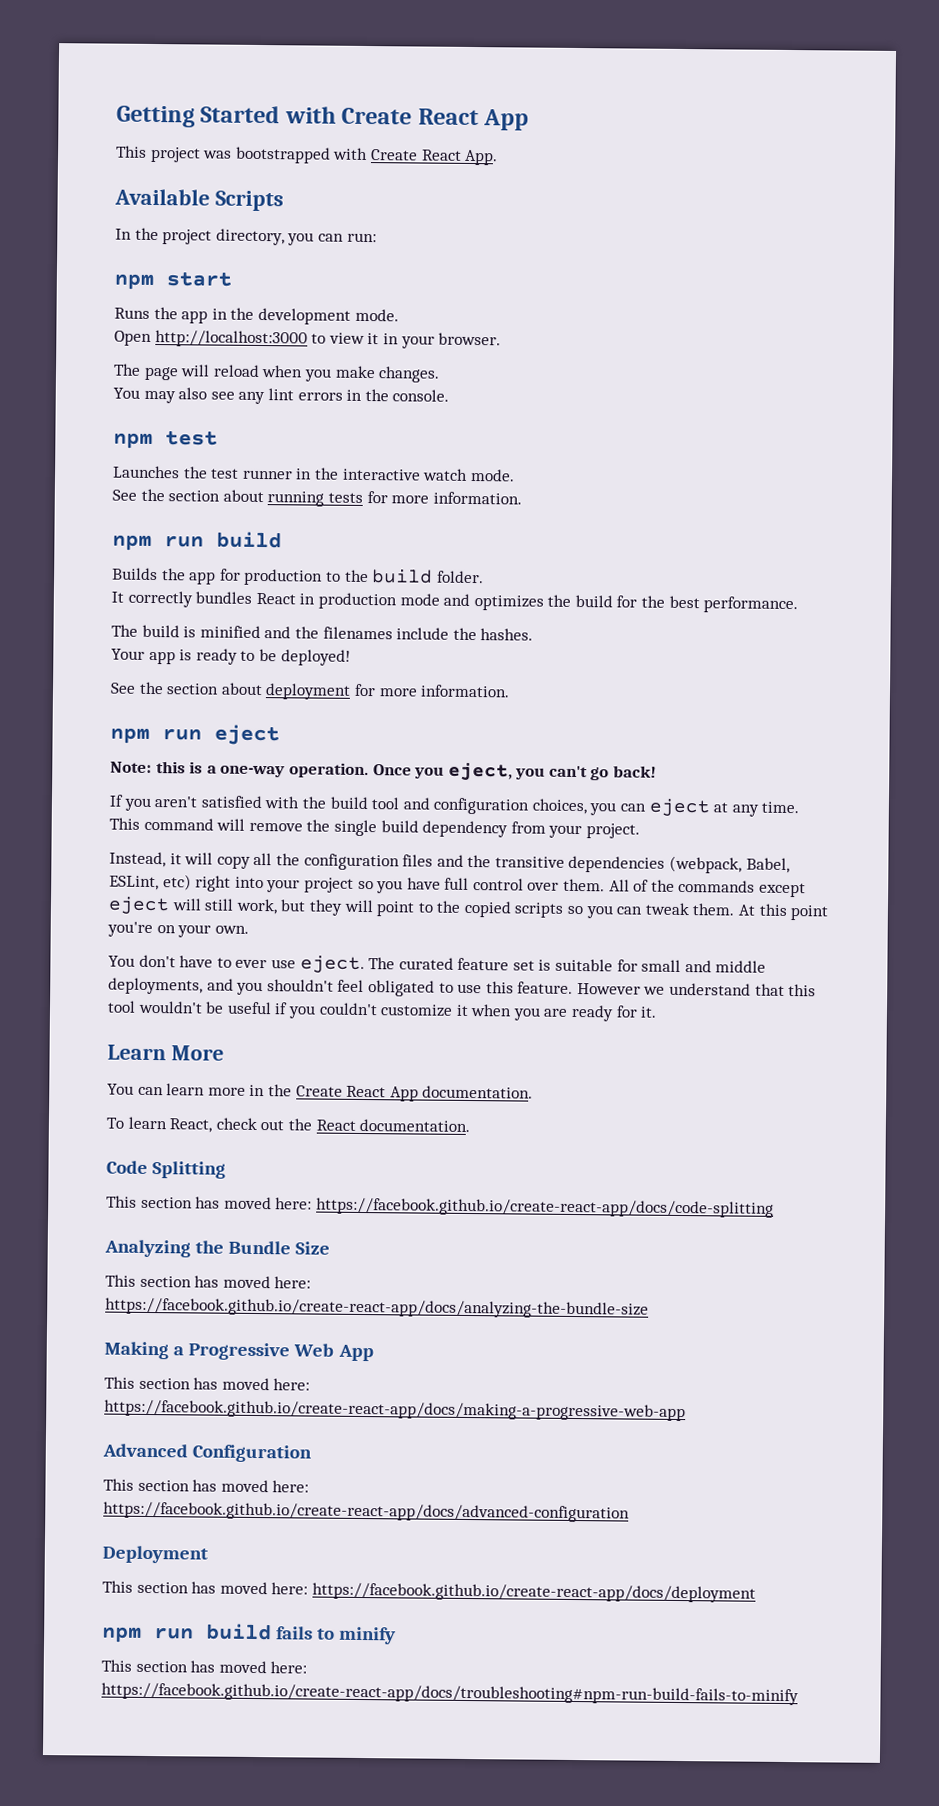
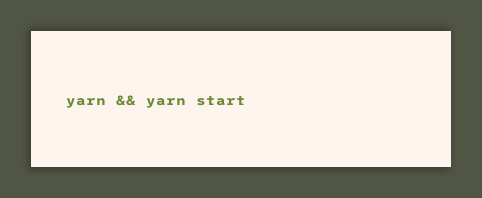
[116,105,530,131] [116,145,499,166] [114,188,284,212] [115,227,377,246] [114,272,232,290] [114,306,399,325] [114,330,502,349] [113,363,441,383] [113,387,450,405] [113,431,218,449] [112,465,515,482] [112,488,522,507] [112,531,282,551] [112,567,484,586] [111,590,799,614] [111,624,534,641] [111,648,351,666] [110,681,511,700] [110,724,280,746] [110,761,658,781] [109,794,800,817] [109,817,640,839] [109,851,790,874] [109,874,807,898] [108,896,829,921] [107,921,249,938] [108,954,767,974] [108,977,817,997] [107,1000,658,1022] [107,1044,224,1061] [107,1083,534,1102] [106,1116,471,1133] [106,1160,227,1179] [106,1195,774,1218] [104,1239,331,1258] [105,1274,312,1289] [105,1297,649,1319] [104,1341,374,1362] [104,1376,311,1391] [104,1399,686,1422] [102,1443,313,1463] [103,1478,310,1493] [103,1501,630,1523] [102,1545,208,1564] [102,1580,756,1603] [102,1623,397,1645] [101,1659,308,1674] [101,1682,799,1706] Getting Started with Create React App // This project was bootstrapped with Create React App. // Available Scripts // In the project directory, you can run: // npm start // Runs the app in the development mode. // Open http://localhost:3000 to view it in your browser. // The page will reload when you make changes. // You may also see any lint errors in the console. // npm test // Launches the test runner in the interactive watch mode. // See the section about running tests for more information. // npm run build // Builds the app for production to the build folder. // It correctly bundles React in production mode and optimizes the build for the best performance. // The build is minified and the filenames include the hashes. // Your app is ready to be deployed! // See the section about deployment for more information. // npm run eject // Note: this is a one-way operation. Once you eject, you can't go back! // If you aren't satisfied with the build tool and configuration choices, you can eject at any time. This command will remove the single build dependency from your project. // Instead, it will copy all the configuration files and the transitive dependencies (webpack, Babel, ESLint, etc) right into your project so you have full control over them. All of the commands except eject will still work, but they will point to the copied scripts so you can tweak them. At this point you're on your own. // You don't have to ever use eject. The curated feature set is suitable for small and middle deployments, and you shouldn't feel obligated to use this feature. However we understand that this tool wouldn't be useful if you couldn't customize it when you are ready for it. // Learn More // You can learn more in the Create React App documentation. // To learn React, check out the React documentation. // Code Splitting // This section has moved here: https://facebook.github.io/create-react-app/docs/code-splitting // Analyzing the Bundle Size // This section has moved here: https://facebook.github.io/create-react-app/docs/analyzing-the-bundle-size // Making a Progressive Web App // This section has moved here: https://facebook.github.io/create-react-app/docs/making-a-progressive-web-app // Advanced Configuration // This section has moved here: https://facebook.github.io/create-react-app/docs/advanced-configuration // Deployment // This section has moved here: https://facebook.github.io/create-react-app/docs/deployment // npm run build fails to minify // This section has moved here: https://facebook.github.io/create-react-app/docs/troubleshooting#npm-run-build-fails-to-minify -> [66,95,246,108] yarn && yarn start

